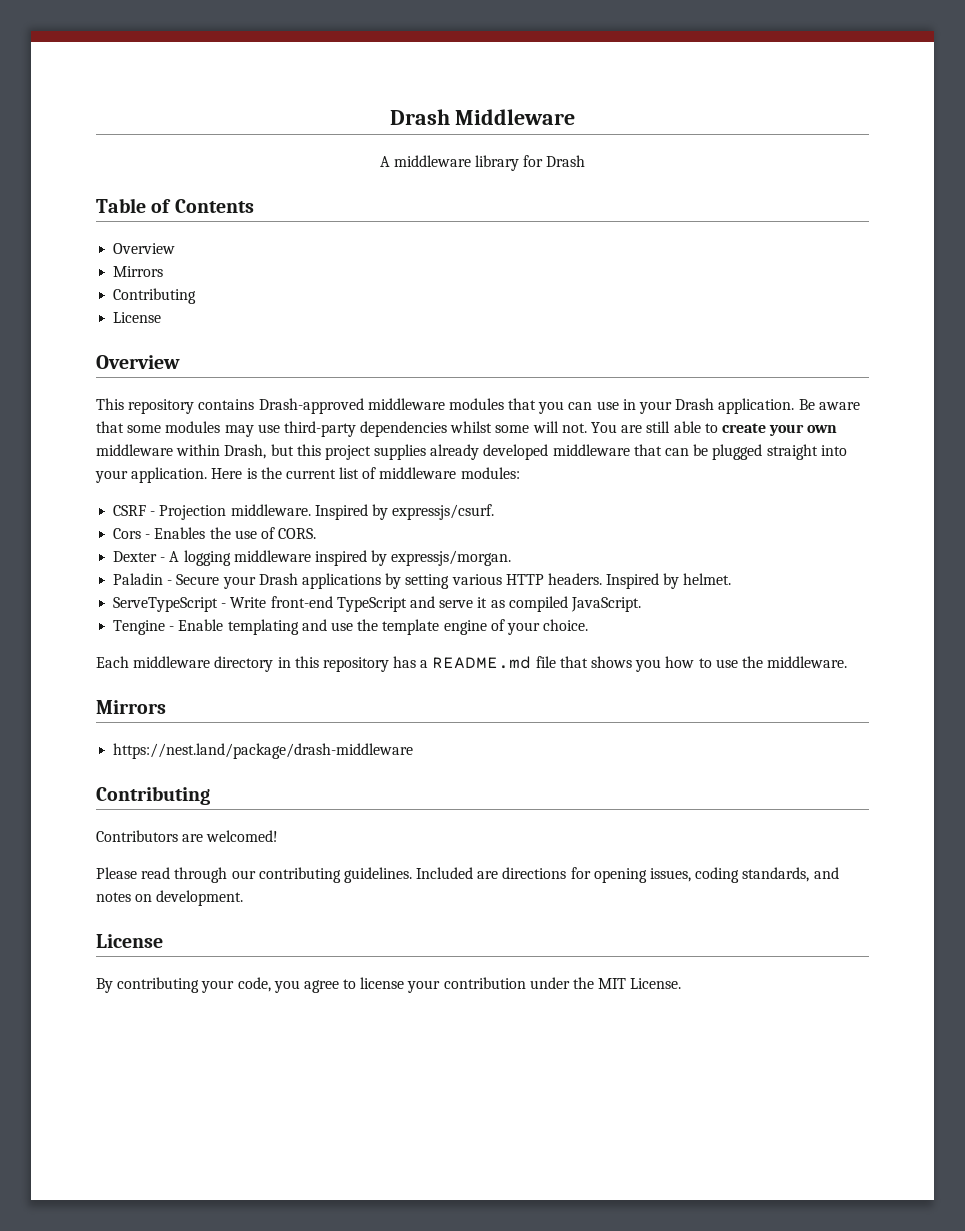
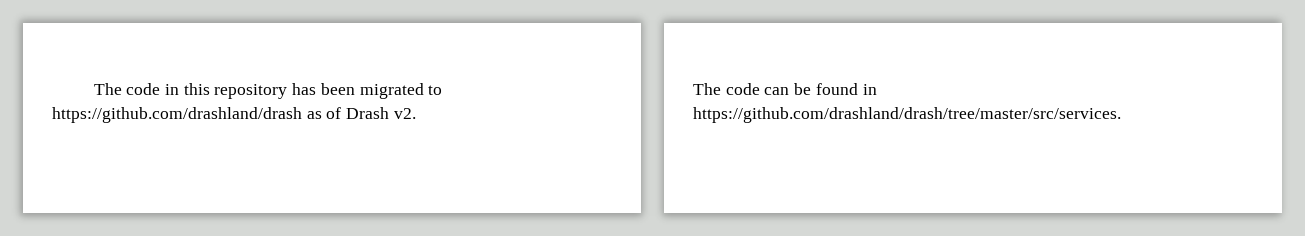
[389,109,576,125] [379,155,586,171] [96,198,254,213] [113,243,176,254] [113,266,164,277] [113,288,197,304] [113,312,162,323] [96,355,180,369] [96,398,860,414] [96,421,838,437] [96,444,847,460] [95,467,520,483] [113,504,495,520] [113,527,317,539] [113,550,512,566] [113,573,732,589] [113,596,641,612] [113,619,589,635] [96,656,848,672] [96,700,166,714] [113,743,414,759] [96,786,210,805] [96,830,279,842] [96,867,839,883] [96,890,244,906] [96,934,163,948] [96,977,682,993] Drash Middleware // A middleware library for Drash // Table of Contents // Overview // Mirrors // Contributing // License // Overview // This repository contains Drash-approved middleware modules that you can use in your Drash application. Be aware that some modules may use third-party dependencies whilst some will not. You are still able to create your own middleware within Drash, but this project supplies already developed middleware that can be plugged straight into your application. Here is the current list of middleware modules: // CSRF - Projection middleware. Inspired by expressjs/csurf. // Cors - Enables the use of CORS. // Dexter - A logging middleware inspired by expressjs/morgan. // Paladin - Secure your Drash applications by setting various HTTP headers. Inspired by helmet. // ServeTypeScript - Write front-end TypeScript and serve it as compiled JavaScript. // Tengine - Enable templating and use the template engine of your choice. // Each middleware directory in this repository has a README.md file that shows you how to use the middleware. // Mirrors // https://nest.land/package/drash-middleware // Contributing // Contributors are welcomed! // Please read through our contributing guidelines. Included are directions for opening issues, coding standards, and notes on development. // License // By contributing your code, you agree to license your contribution under the MIT License. -> [93,83,443,99] [52,107,416,123] [693,83,877,95] [693,107,1121,123] The code in this repository has been migrated to https://github.com/drashland/drash as of Drash v2. // The code can be found in https://github.com/drashland/drash/tree/master/src/services.

